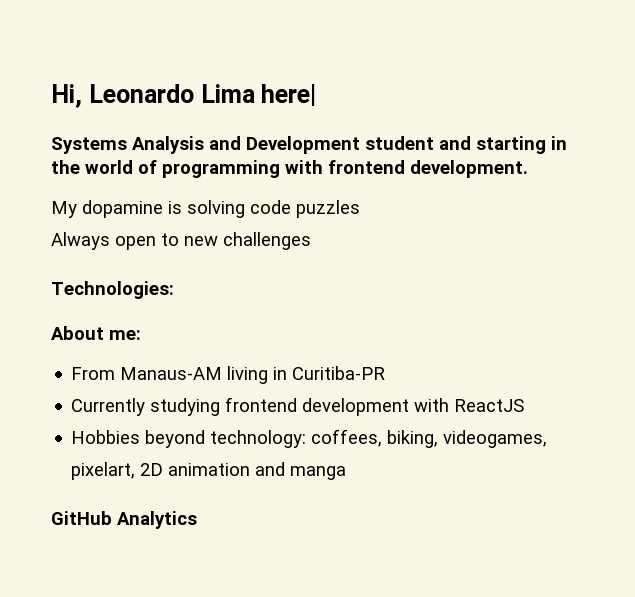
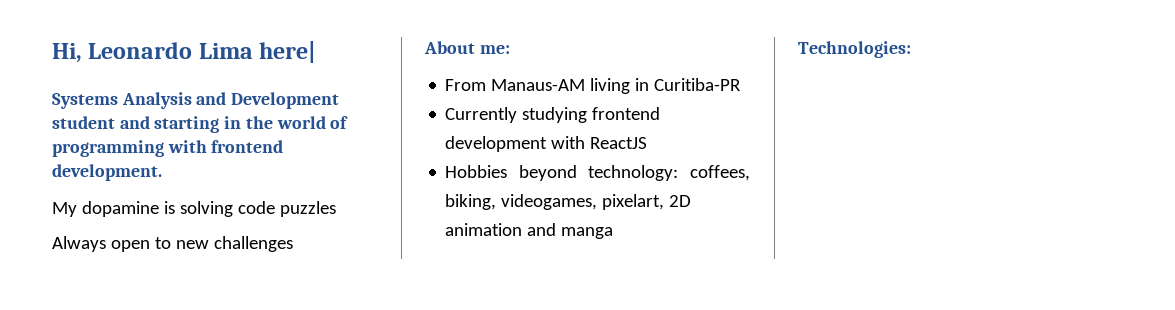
[51,281,174,299] // Technologies: -> (293, 244) none
[51,511,197,529] GitHub Analytics -> [798,41,911,58] Technologies:

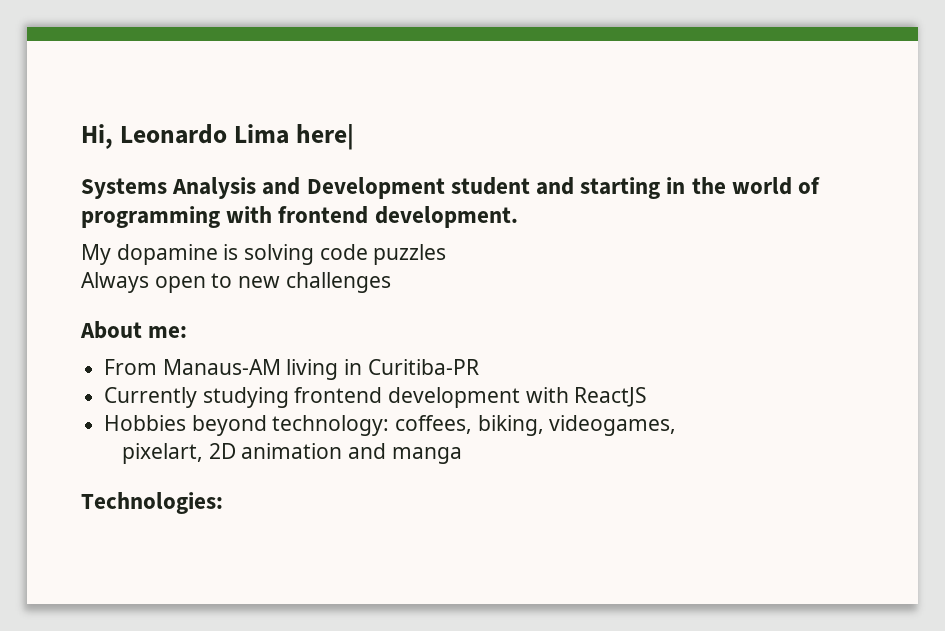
(598, 202) none -> (677, 425) //

